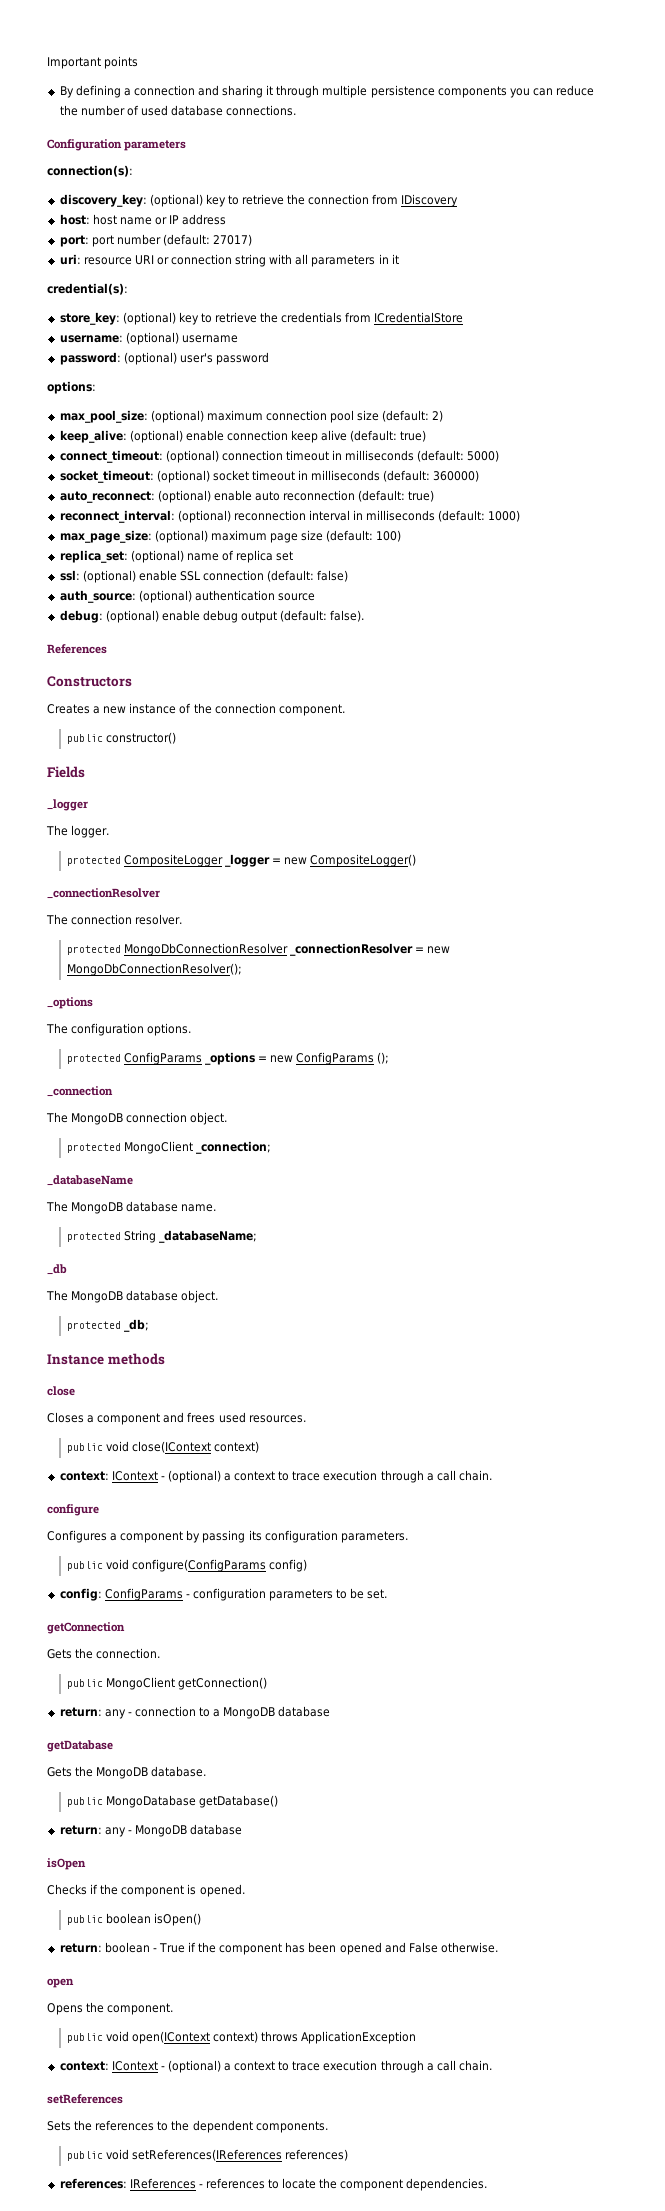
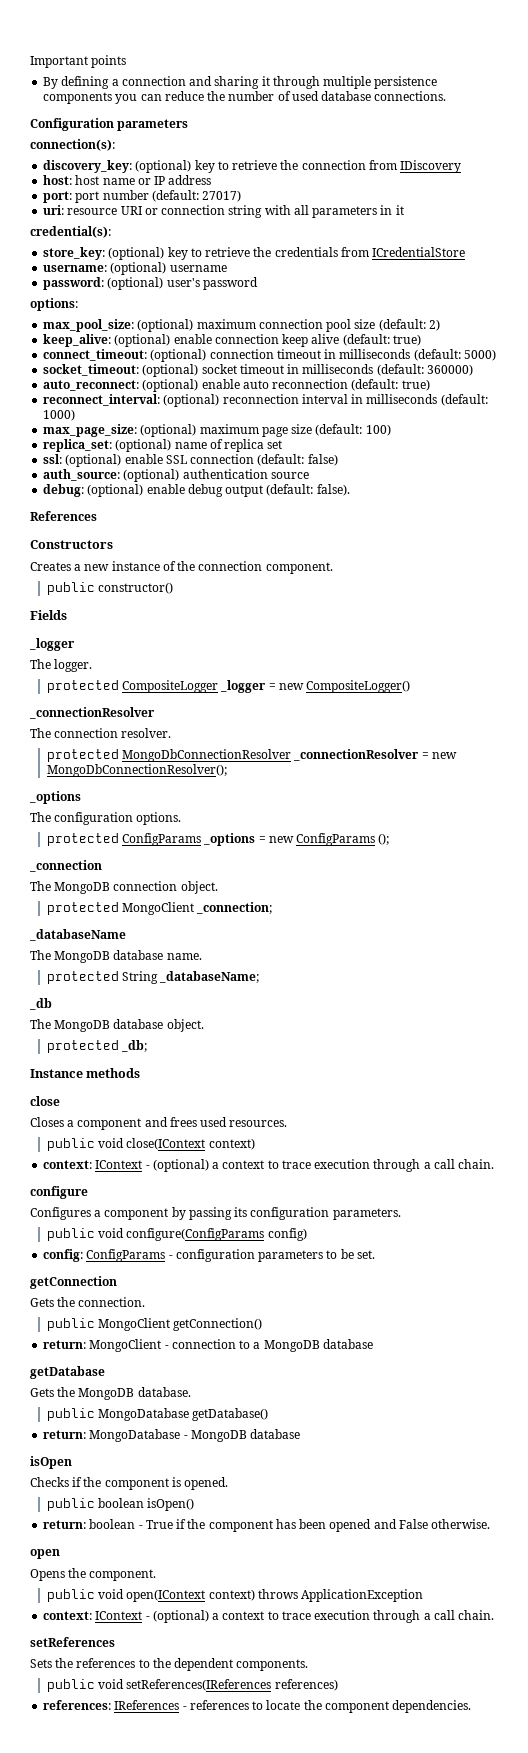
[104,1709,126,1719] any -> [89,1339,162,1352] MongoClient
[104,1827,126,1837] any -> [89,1429,181,1442] MongoDatabase

